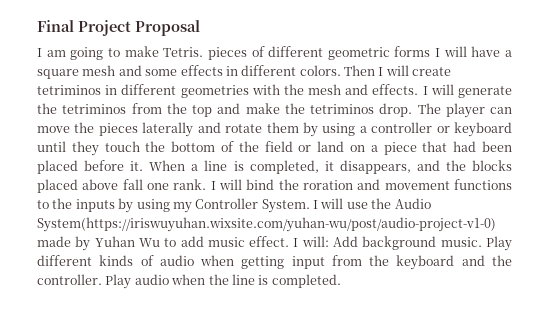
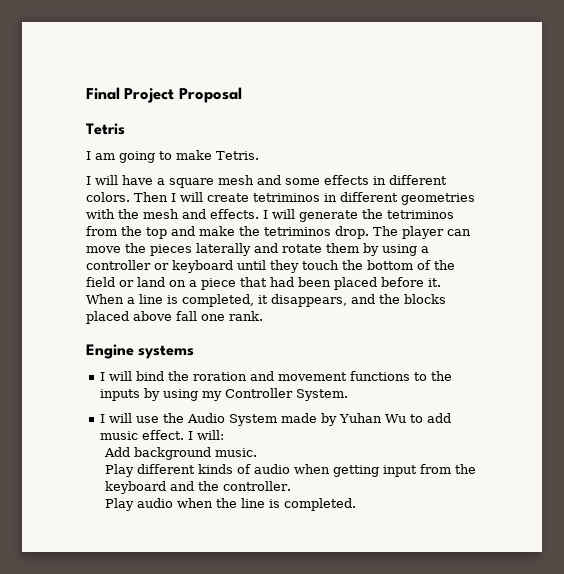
(200, 28) none -> [86,123,125,135] // Tetris
[207,46,431,60] pieces of different geometric forms -> (259, 155) //
(207, 184) none -> [86,344,195,359] // Engine systems //
(310, 206) none -> (349, 395) //
[37,217,496,232] System(https://iriswuyuhan.wixsite.com/yuhan-wu/post/audio-project-v1-0) -> [229,414,278,426] System
(329, 241) none -> (225, 435) //
(482, 242) none -> (258, 452) //
(102, 279) none -> (292, 486) //

